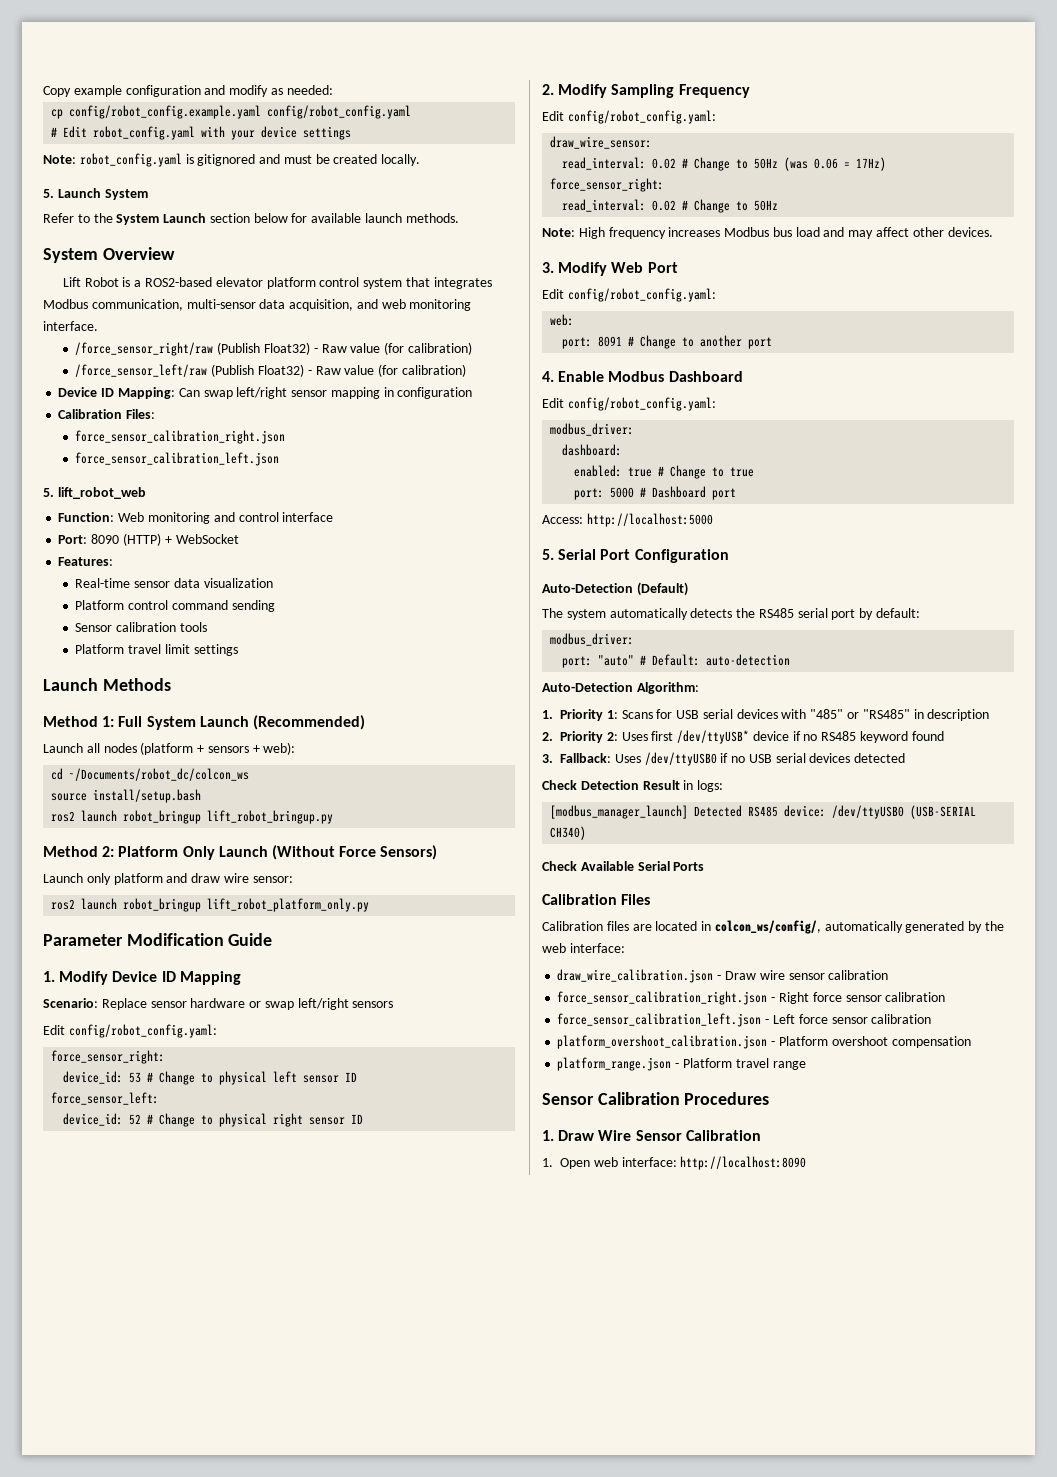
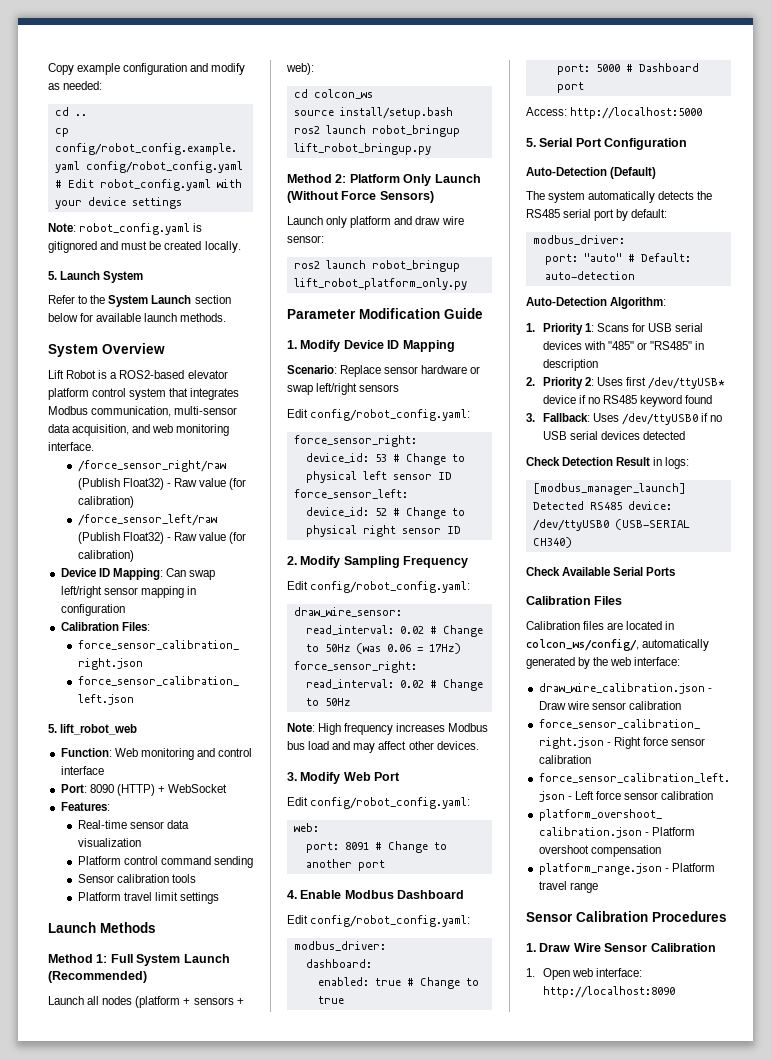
(333, 90) none -> [54,107,87,116] // cd ..
[69,768,250,781] ~/Documents/robot_dc/colcon_ws -> [313,89,373,99] colcon_ws

